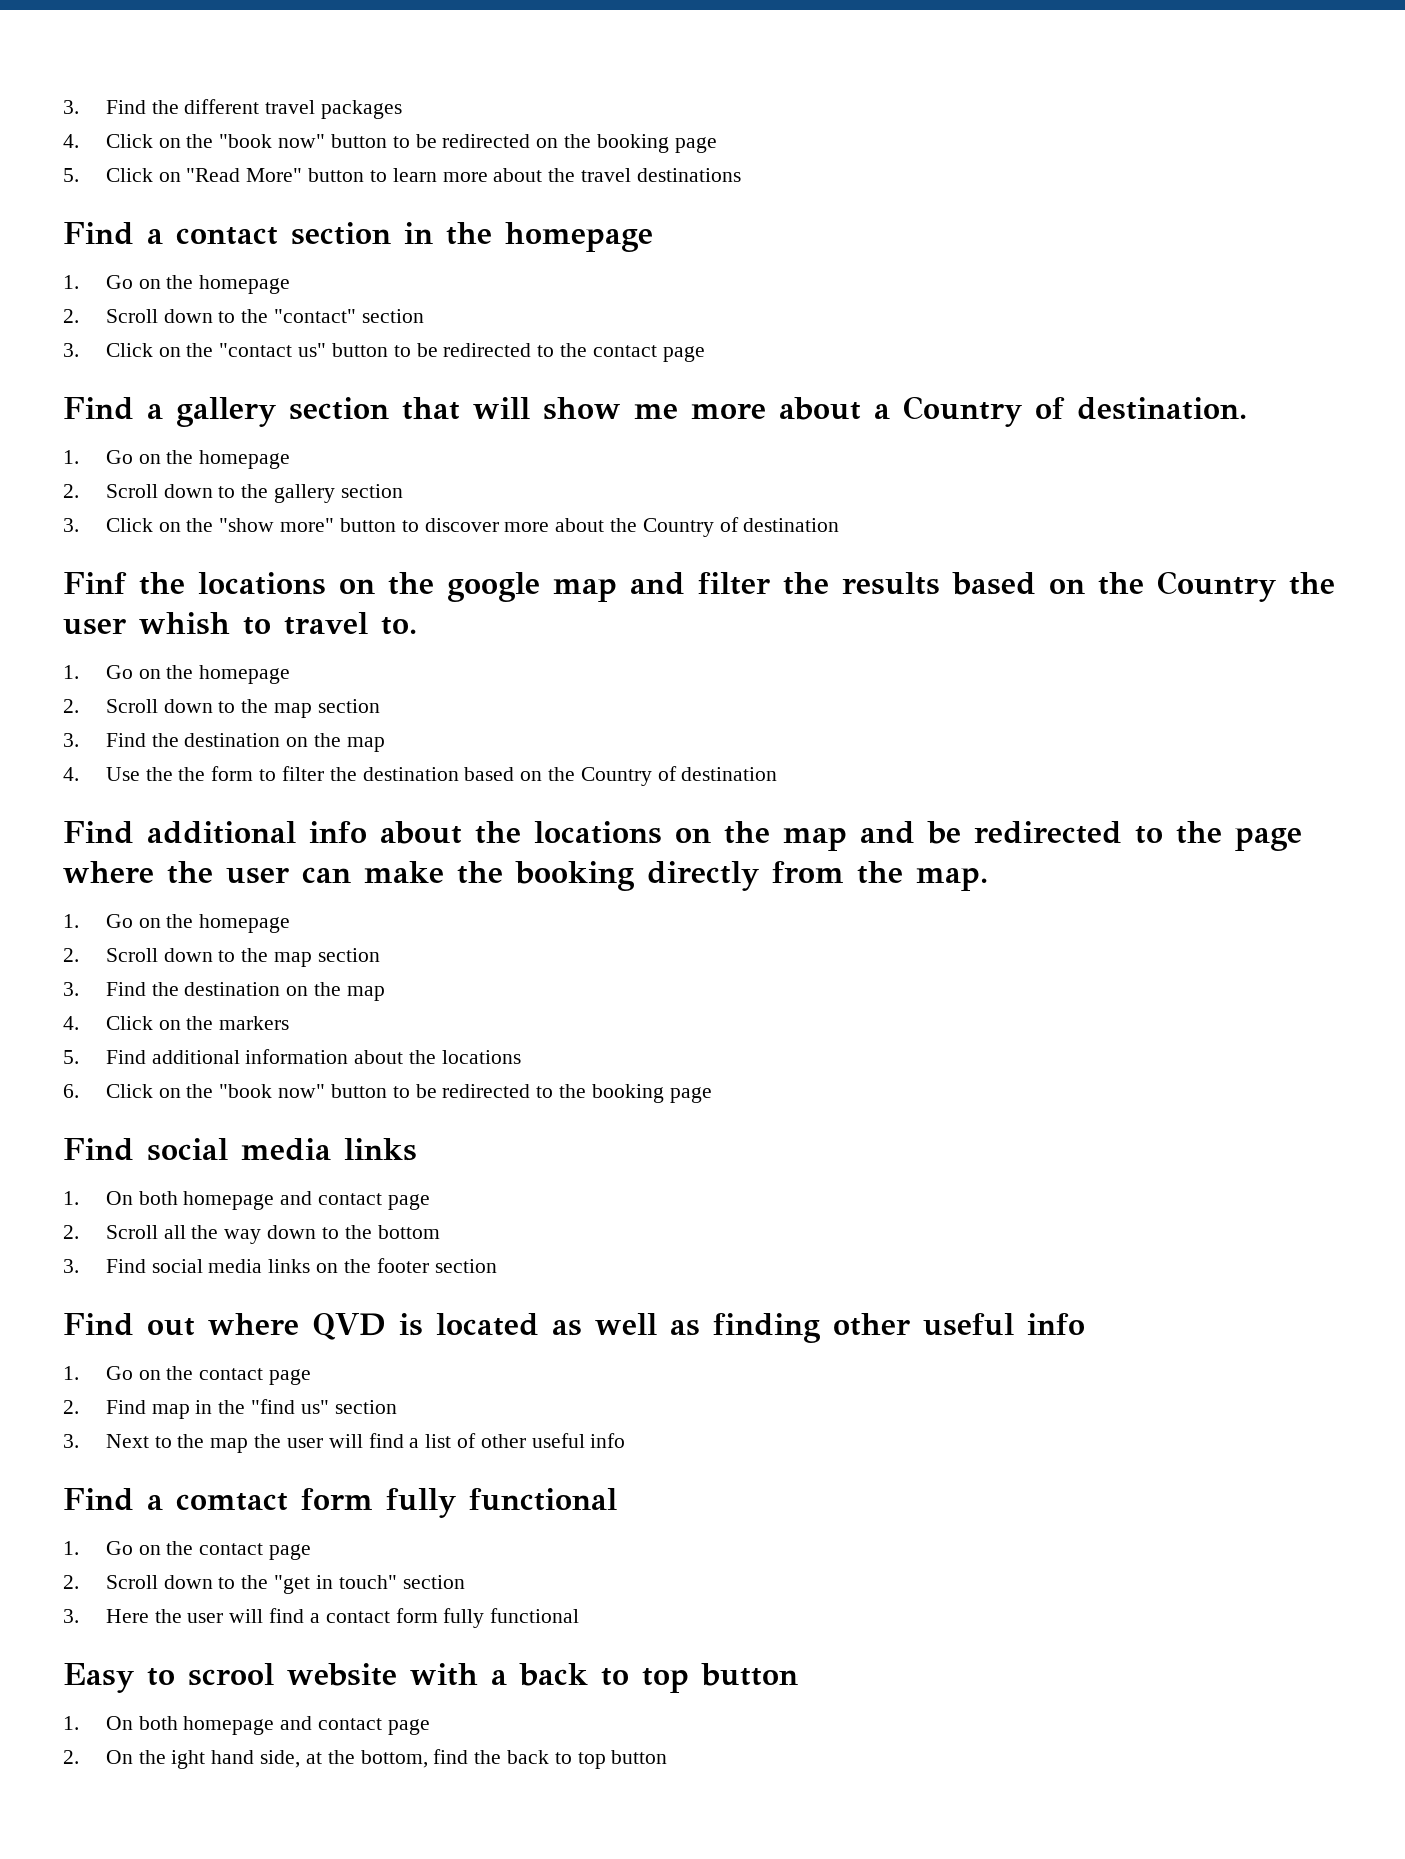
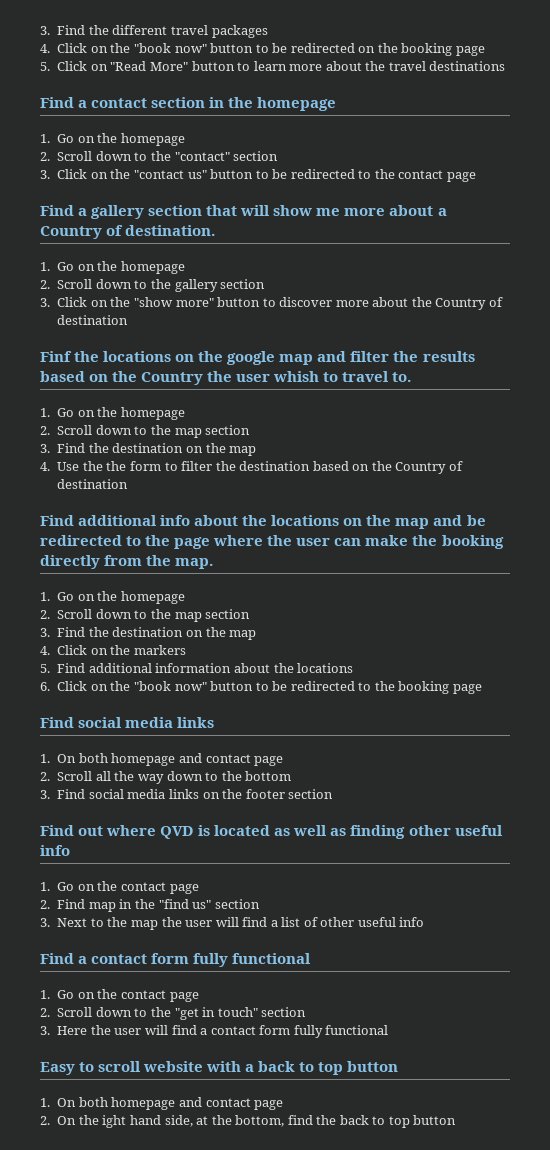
[176,1493,288,1511] comtact -> [91,954,148,964] contact
[188,1663,274,1686] scrool -> [98,1061,142,1072] scroll

